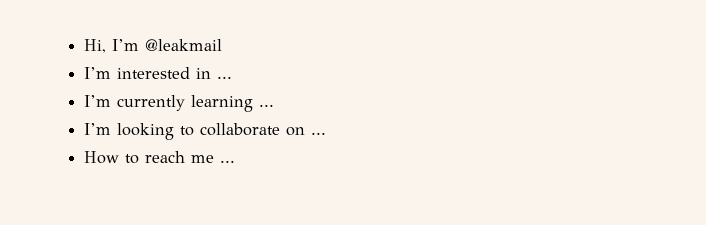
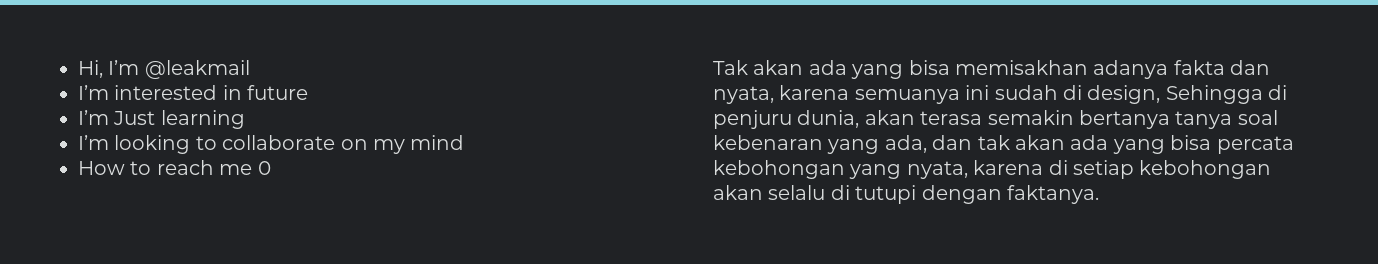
[217,76,233,79] [84,95,186,111] ... // I’m currently -> [247,85,309,100] [78,110,156,125] future // I’m Just
[259,104,275,107] ... -> (245, 119) none
[311,132,327,135] ... -> [373,135,465,154] my mind
[220,160,236,163] ... -> [257,161,271,175] [713,60,1271,79] [713,85,1288,104] [713,110,1278,129] [713,135,1294,154] [713,160,1272,179] [713,185,1099,204] 0 // Tak akan ada yang bisa memisakhan adanya fakta dan nyata, karena semuanya ini sudah di design, Sehingga di penjuru dunia, akan terasa semakin bertanya tanya soal kebenaran yang ada, dan tak akan ada yang bisa percata kebohongan yang nyata, karena di setiap kebohongan akan selalu di tutupi dengan faktanya.

